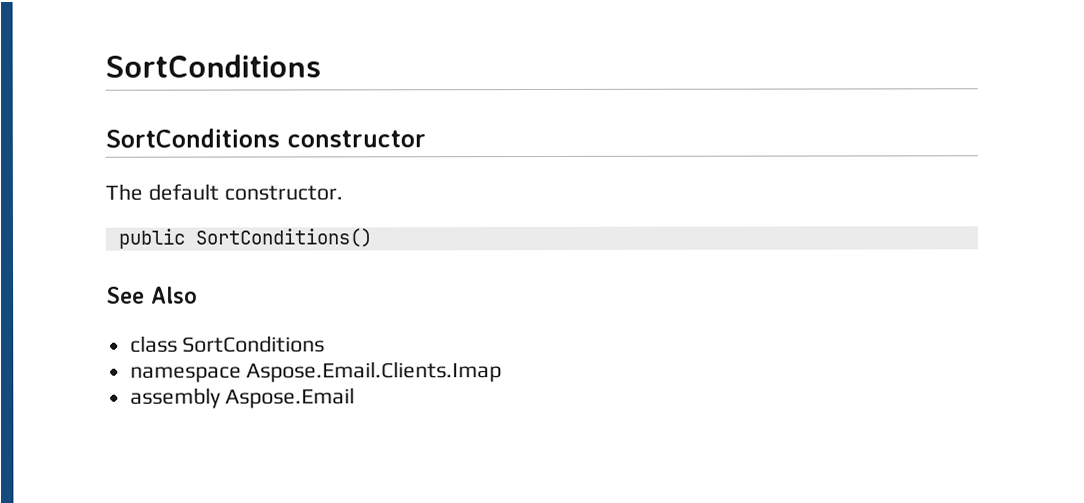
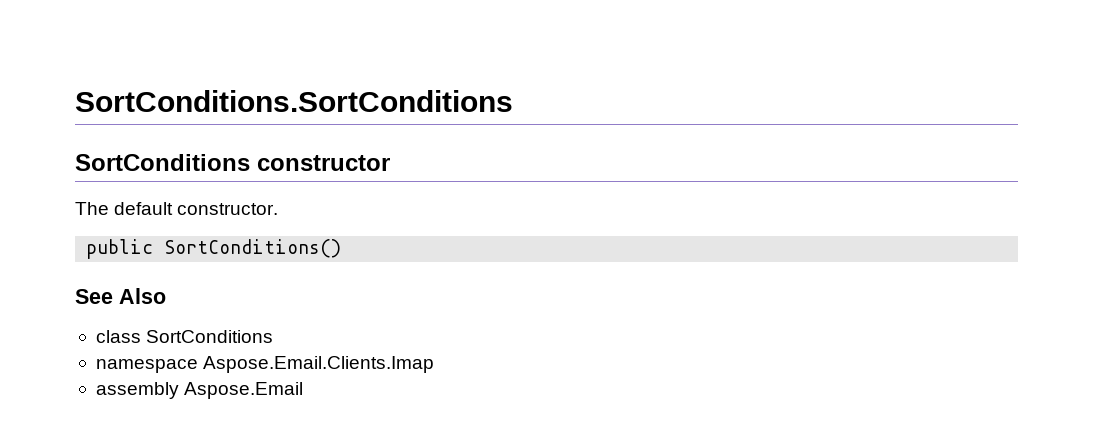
[105,54,321,78] SortConditions -> [75,90,513,112] SortConditions.SortConditions

